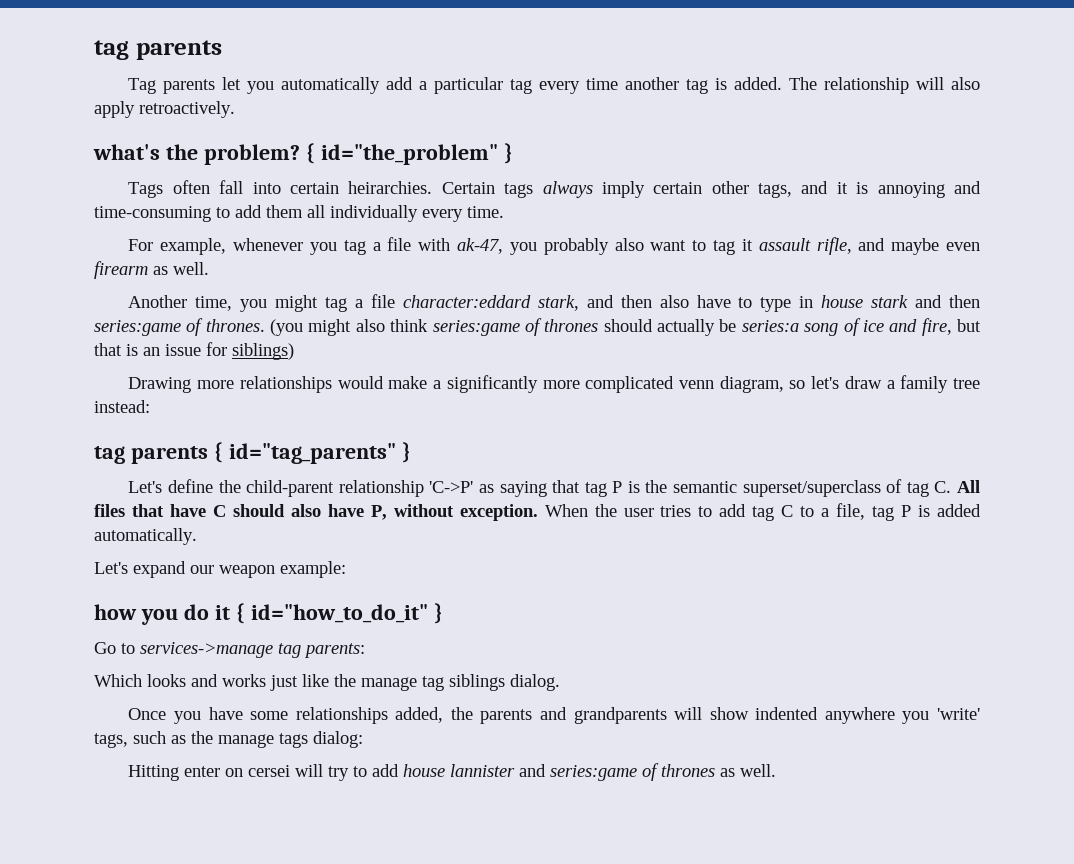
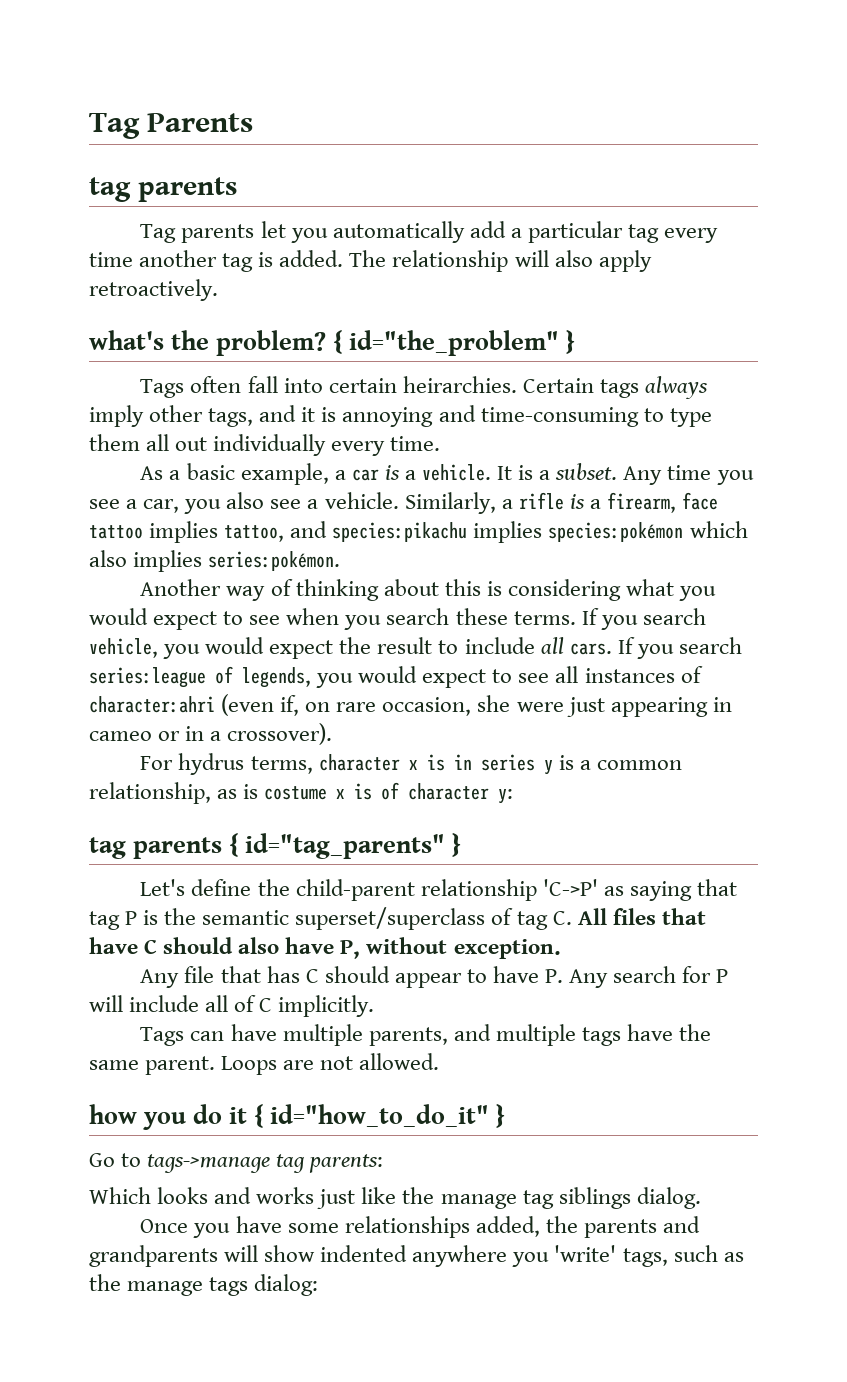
(94, 50) none -> [89,113,254,139] Tag Parents //
[653,182,703,194] certain -> (144, 416) none
[235,205,262,218] add -> [669,408,712,427] type
(325, 211) none -> [175,437,208,451] out
[128,237,981,255] [94,261,209,279] [128,294,981,312] [94,318,981,336] [94,342,294,360] [128,375,981,393] [94,400,150,413] For example, whenever you tag a file with ak-47, you probably also want to tag it assault rifle, and maybe even firearm as well. // Another time, you might tag a file character:eddard stark, and then also have to type in house stark and then series:game of thrones. (you might also think series:game of thrones should actually be series:a song of ice and fire, but that is an issue for siblings) // Drawing more relationships would make a significantly more complicated venn diagram, so let's draw a family tree instead: -> [140,463,754,485] [89,492,719,514] [89,521,748,543] [89,550,341,572] [140,579,717,601] [89,608,706,630] [89,637,742,659] [89,666,703,688] [89,694,732,717] [89,723,333,745] [140,753,682,775] [89,782,514,804] As a basic example, a car is a vehicle. It is a subset. Any time you see a car, you also see a vehicle. Similarly, a rifle is a firearm, face tattoo implies tattoo, and species:pikachu implies species:pokémon which also implies series:pokémon. // Another way of thinking about this is considering what you would expect to see when you search these terms. If you search vehicle, you would expect the result to include all cars. If you search series:league of legends, you would expect to see all instances of character:ahri (even if, on rare occasion, she were just appearing in cameo or in a crossover). // For hydrus terms, character x is in series y is a common relationship, as is costume x is of character y:
[544,503,982,521] [94,528,197,545] [94,561,346,578] When the user tries to add tag C to a file, tag P is added automatically. // Let's expand our weapon example: -> [140,966,729,988] [89,995,375,1017] [140,1024,712,1046] [89,1053,440,1075] // Any file that has C should appear to have P. Any search for P will include all of C implicitly. // Tags can have multiple parents, and multiple tags have the same parent. Loops are not allowed.
[140,642,273,658] services->manage -> [147,1154,271,1173] tags->manage
[128,763,777,781] // Hitting enter on cersei will try to add house lannister and series:game of thrones as well. -> (319, 1285) none

